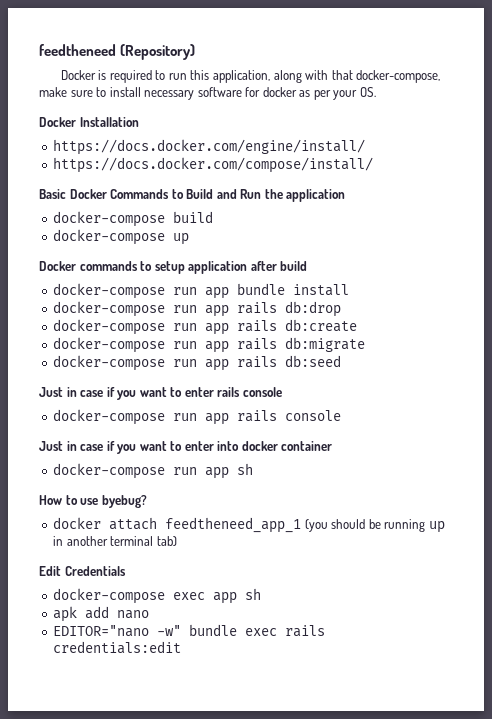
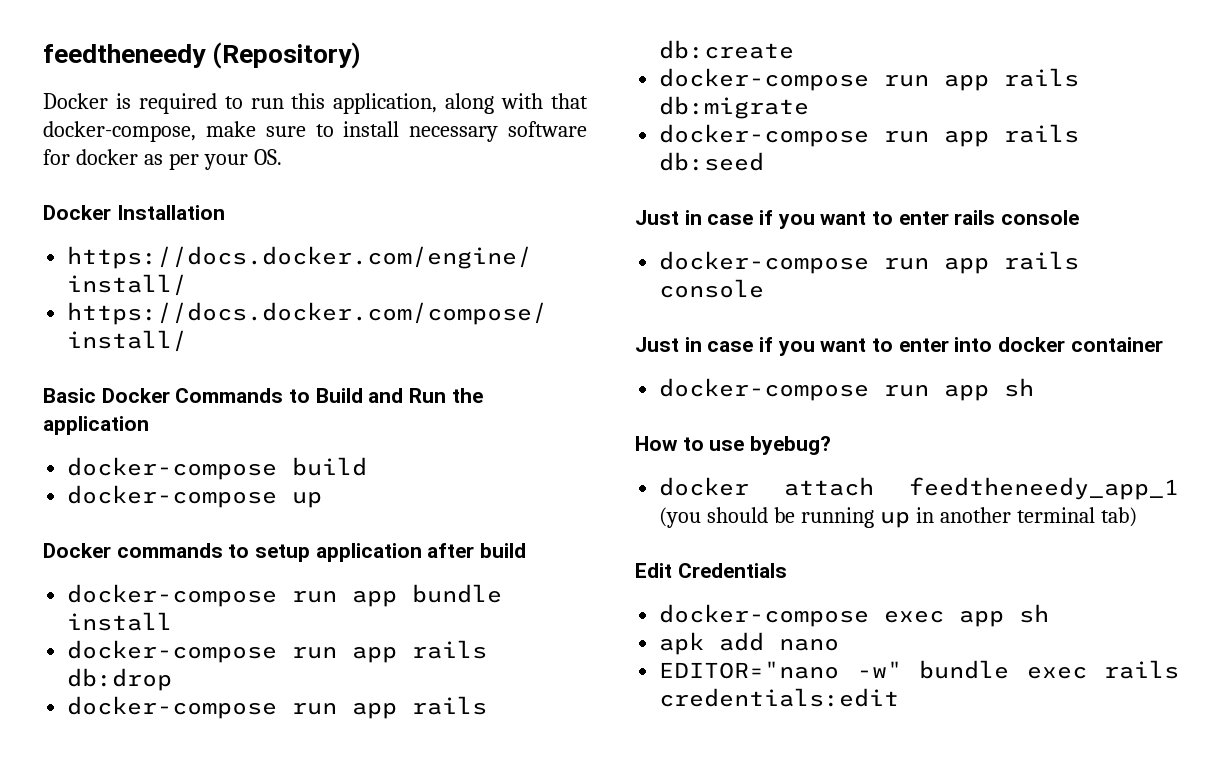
[39,44,116,56] feedtheneed -> [43,44,206,68] feedtheneedy
[165,517,302,533] feedtheneed_app_1 -> [909,477,1179,500] feedtheneedy_app_1

